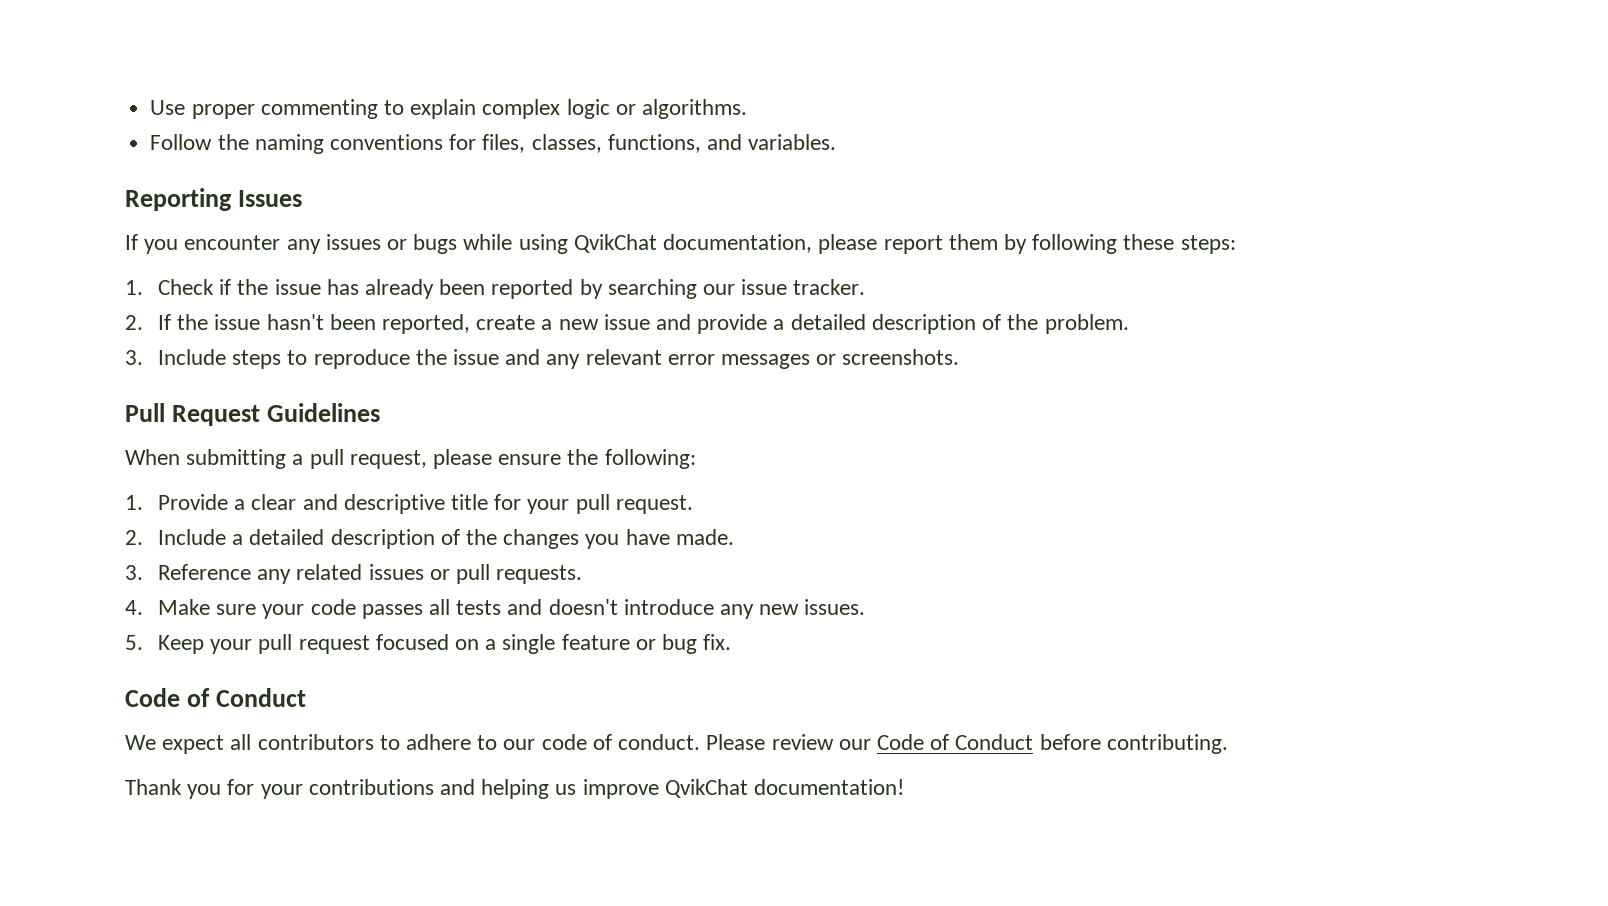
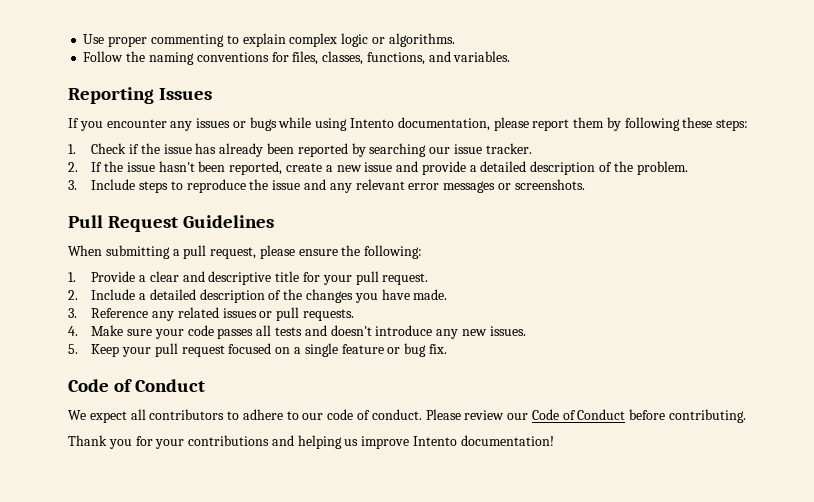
[573,234,657,253] QvikChat -> [350,118,395,128] Intento
[664,779,748,798] QvikChat -> [413,436,458,446] Intento

